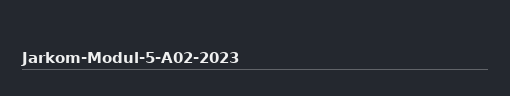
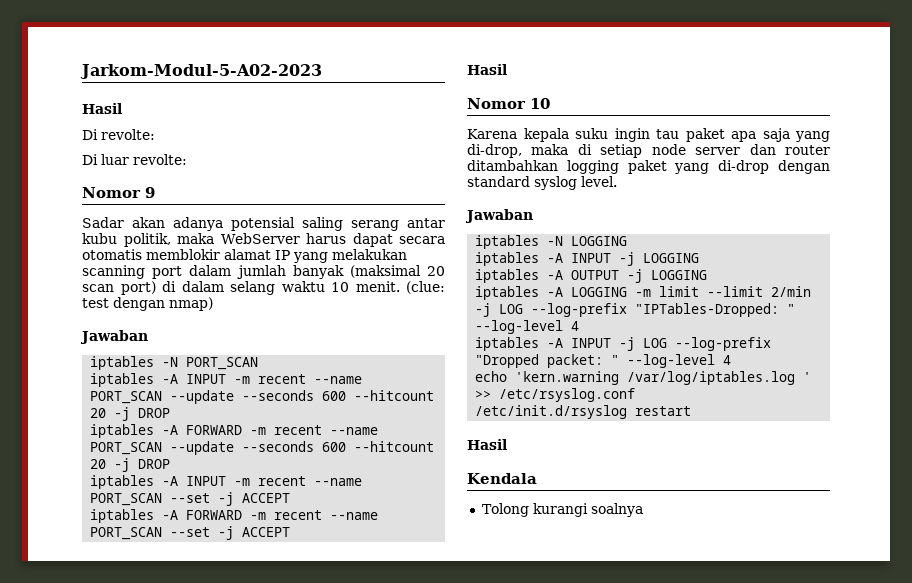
(239, 59) none -> [82,103,122,114] [82,129,155,140] [82,154,187,165] [82,187,155,198] [82,217,445,231] [82,233,445,247] [82,249,407,263] [82,265,445,279] [82,281,445,295] [82,297,213,311] [80,330,148,344] [90,356,259,370] [90,373,363,387] [90,390,435,404] [90,407,171,421] [90,424,379,438] [90,441,435,455] [90,458,171,472] [90,475,363,489] [90,492,291,506] [90,509,379,523] [90,526,291,540] [467,64,507,75] [467,98,550,109] [467,128,830,142] [467,144,830,158] [467,160,830,174] [467,176,617,190] [465,209,533,223] [475,235,628,249] [475,252,700,266] [475,269,708,283] [475,286,812,300] [475,303,796,317] [475,320,580,334] [475,337,772,351] [475,354,732,368] [475,371,812,385] [475,388,636,402] [475,405,692,419] [467,439,507,450] [467,473,537,484] [481,503,643,517] // Hasil // Di revolte: // Di luar revolte: // Nomor 9 // Sadar akan adanya potensial saling serang antar kubu politik, maka WebServer harus dapat secara otomatis memblokir alamat IP yang melakukan scanning port dalam jumlah banyak (maksimal 20 scan port) di dalam selang waktu 10 menit. (clue: test dengan nmap) // Jawaban // iptables -N PORT_SCAN // iptables -A INPUT -m recent --name PORT_SCAN --update --seconds 600 --hitcount 20 -j DROP // iptables -A FORWARD -m recent --name PORT_SCAN --update --seconds 600 --hitcount 20 -j DROP // iptables -A INPUT -m recent --name PORT_SCAN --set -j ACCEPT // iptables -A FORWARD -m recent --name PORT_SCAN --set -j ACCEPT // Hasil // Nomor 10 // Karena kepala suku ingin tau paket apa saja yang di-drop, maka di setiap node server dan router ditambahkan logging paket yang di-drop dengan standard syslog level. // Jawaban // iptables -N LOGGING // iptables -A INPUT -j LOGGING // iptables -A OUTPUT -j LOGGING // iptables -A LOGGING -m limit --limit 2/min -j LOG --log-prefix "IPTables-Dropped: " --log-level 4 // iptables -A INPUT -j LOG --log-prefix "Dropped packet: " --log-level 4 // echo 'kern.warning /var/log/iptables.log ' >> /etc/rsyslog.conf // /etc/init.d/rsyslog restart // Hasil // Kendala // Tolong kurangi soalnya

